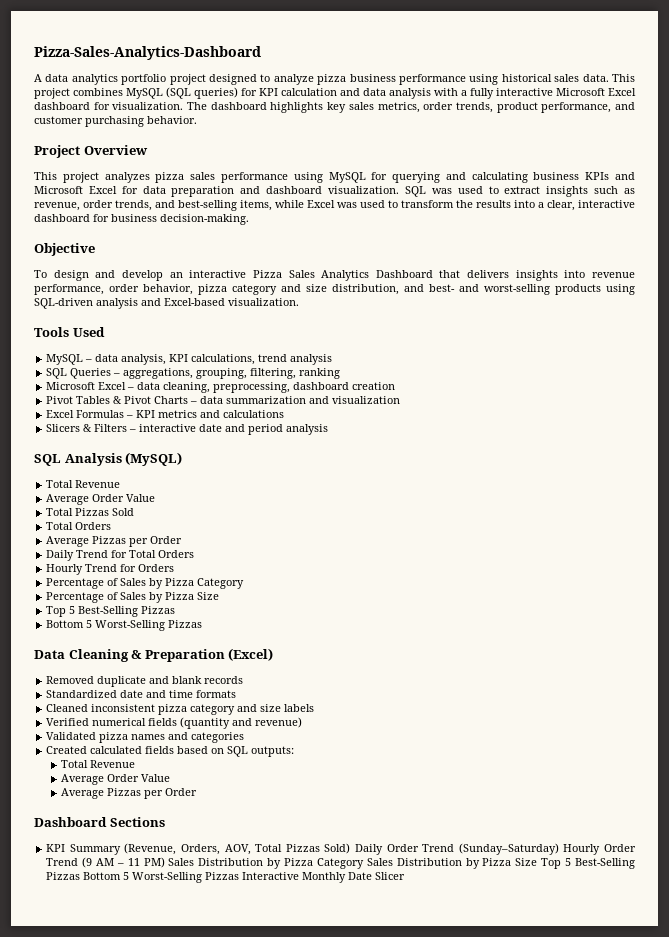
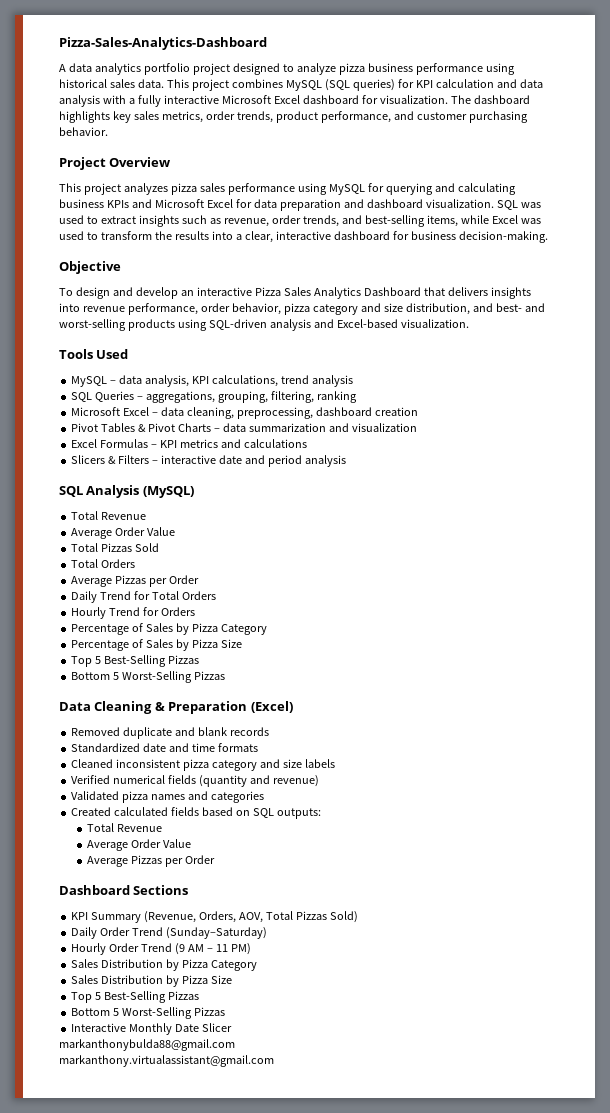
(351, 848) none -> (358, 917) //
(559, 849) none -> (268, 933) //
(165, 862) none -> (251, 949) //
(364, 863) none -> (257, 965) //
[541,858,635,869] [46,872,240,883] Top 5 Best-Selling Pizzas Bottom 5 Worst-Selling Pizzas -> [71,991,200,1003] [71,1007,226,1019] // Top 5 Best-Selling Pizzas // Bottom 5 Worst-Selling Pizzas //
(406, 876) none -> [59,1039,235,1051] [59,1055,274,1067] // markanthonybulda88@gmail.com // markanthony.virtualassistant@gmail.com

